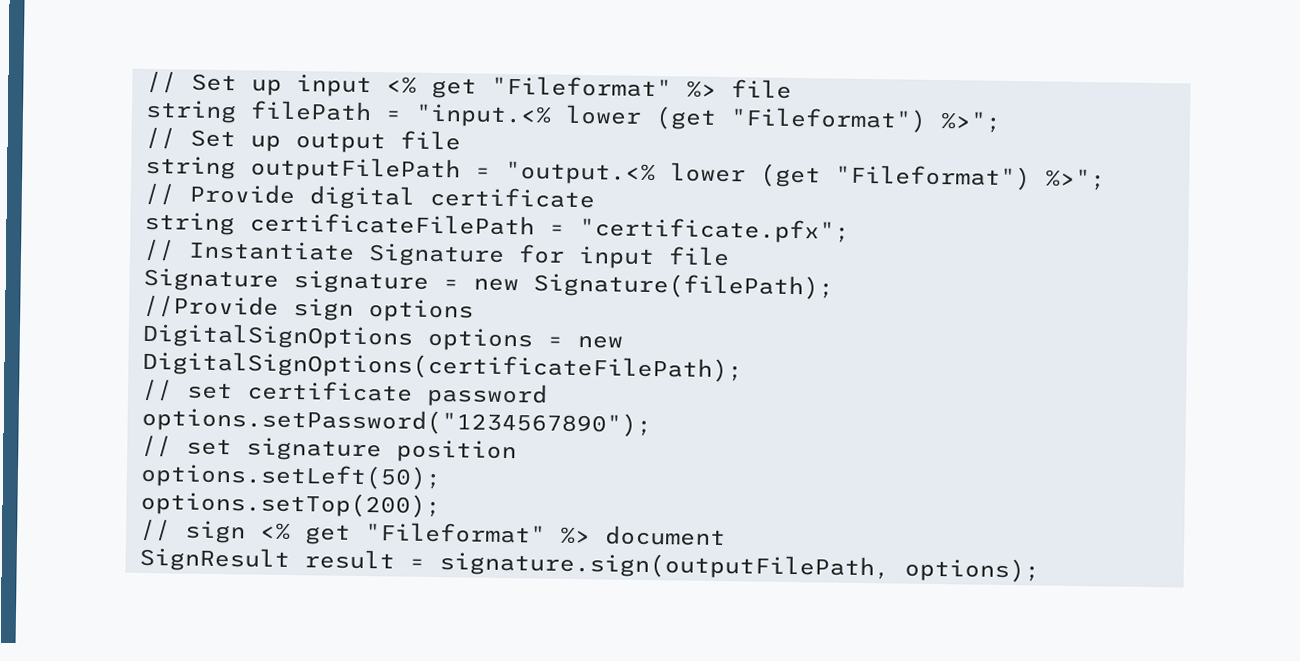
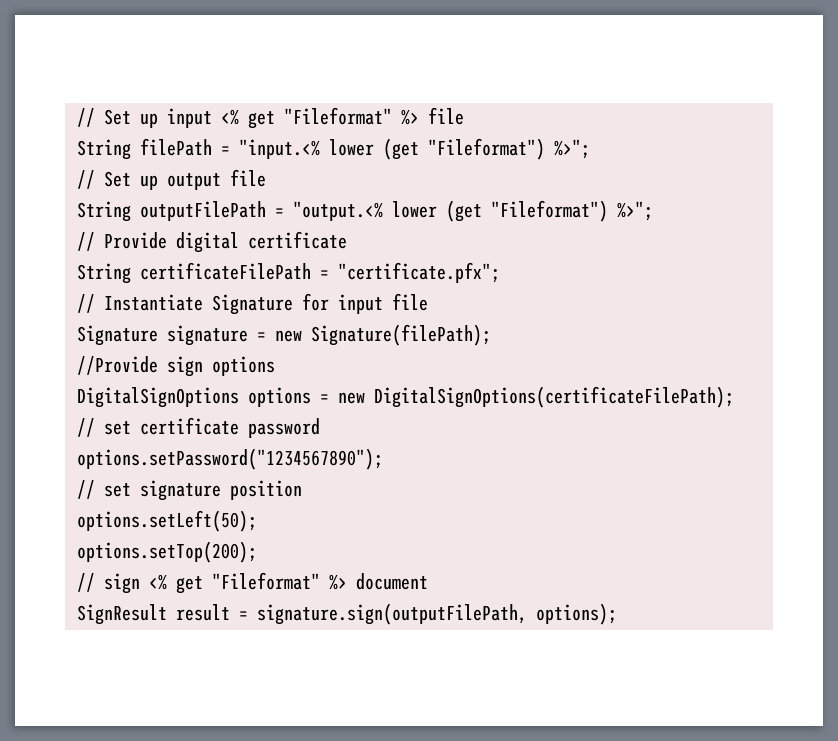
[144,99,237,124] string -> [77,139,132,160] String
[144,155,236,180] string -> [77,201,132,222] String
[143,211,235,236] string -> [77,263,132,284] String

